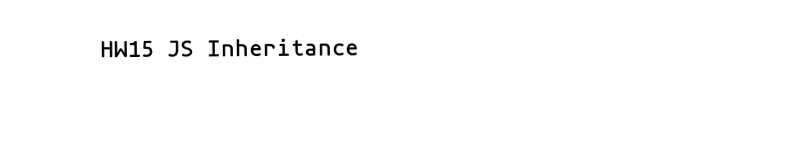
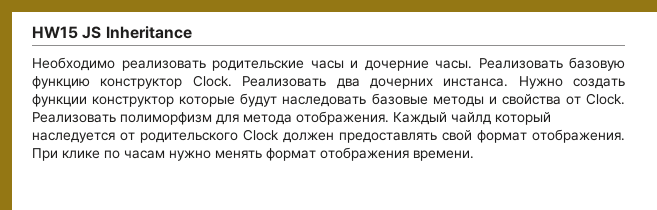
(359, 47) none -> [32,57,625,71] [32,75,625,89] [32,93,626,107] [32,111,551,125] [32,129,625,143] [32,147,474,161] // Необходимо реализовать родительские часы и дочерние часы. Реализовать базовую функцию конструктор Clock. Реализовать два дочерних инстанса. Нужно создать функции конструктор которые будут наследовать базовые методы и свойства от Clock. Реализовать полиморфизм для метода отображения. Каждый чайлд который наследуется от родительского Clock должен предоставлять свой формат отображения. При клике по часам нужно менять формат отображения времени.

